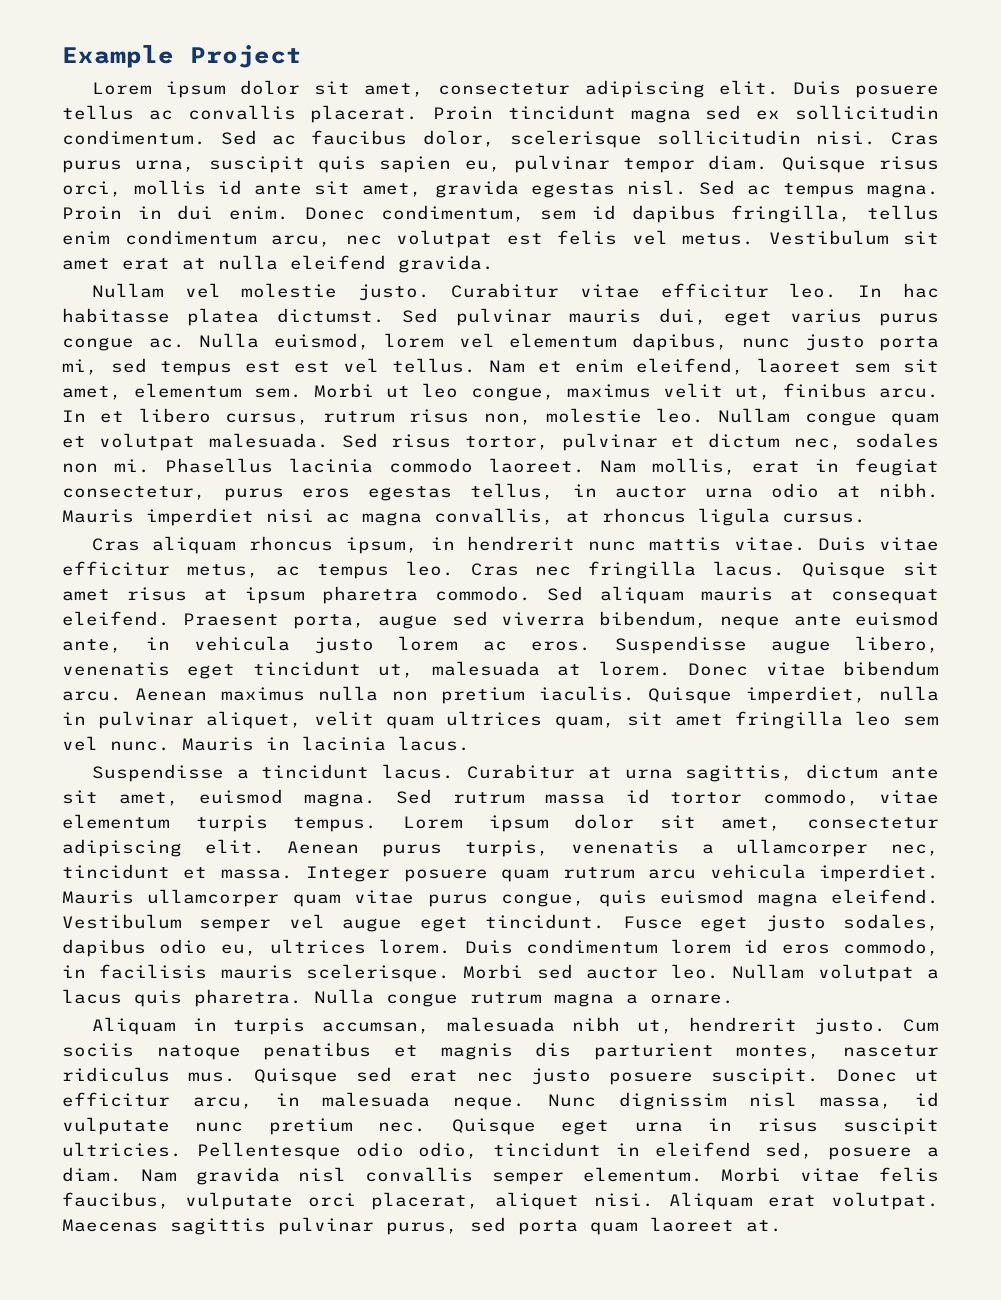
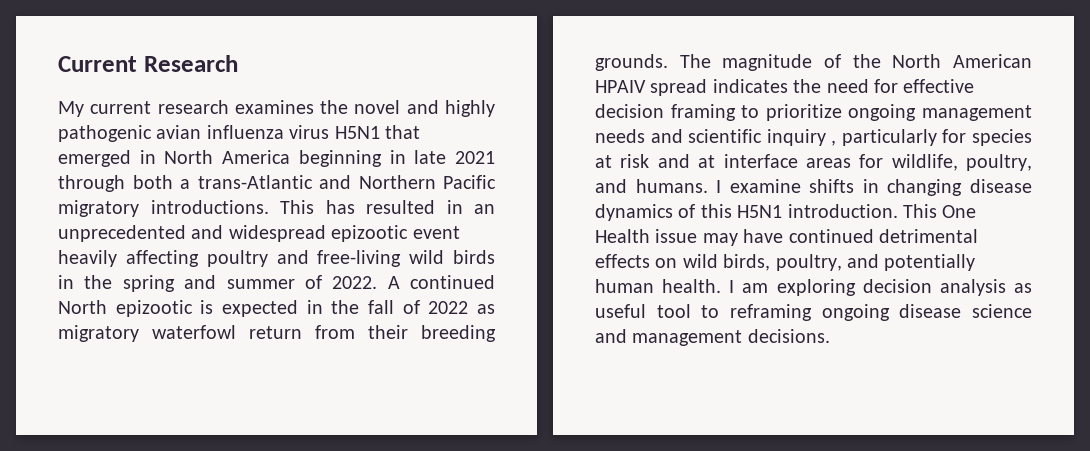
[62,45,302,68] [91,80,940,98] [62,105,940,123] [62,130,939,148] [62,155,939,173] [62,180,940,198] [62,205,940,223] [62,230,939,248] [62,255,494,273] [91,283,939,301] [62,308,940,326] [62,333,939,351] [62,358,939,376] [62,383,939,401] [62,408,939,426] [62,433,939,451] [62,458,940,476] [62,483,940,501] [62,508,866,526] [91,536,940,554] [62,561,939,579] [62,586,939,604] [62,611,940,629] [62,636,939,654] [62,661,940,679] [62,686,940,704] [62,711,940,729] [62,736,470,751] [91,764,939,782] [62,789,939,807] [62,814,939,832] [62,839,939,857] [62,864,940,882] [62,889,940,907] [62,914,940,932] [62,939,939,957] [62,964,939,982] [62,989,734,1007] [91,1017,939,1035] [62,1042,939,1060] [62,1067,940,1085] [62,1092,940,1110] [62,1117,940,1135] [62,1142,940,1160] [62,1167,940,1185] [62,1192,939,1210] [62,1217,782,1235] Example Project // Lorem ipsum dolor sit amet, consectetur adipiscing elit. Duis posuere tellus ac convallis placerat. Proin tincidunt magna sed ex sollicitudin condimentum. Sed ac faucibus dolor, scelerisque sollicitudin nisi. Cras purus urna, suscipit quis sapien eu, pulvinar tempor diam. Quisque risus orci, mollis id ante sit amet, gravida egestas nisl. Sed ac tempus magna. Proin in dui enim. Donec condimentum, sem id dapibus fringilla, tellus enim condimentum arcu, nec volutpat est felis vel metus. Vestibulum sit amet erat at nulla eleifend gravida. // Nullam vel molestie justo. Curabitur vitae efficitur leo. In hac habitasse platea dictumst. Sed pulvinar mauris dui, eget varius purus congue ac. Nulla euismod, lorem vel elementum dapibus, nunc justo porta mi, sed tempus est est vel tellus. Nam et enim eleifend, laoreet sem sit amet, elementum sem. Morbi ut leo congue, maximus velit ut, finibus arcu. In et libero cursus, rutrum risus non, molestie leo. Nullam congue quam et volutpat malesuada. Sed risus tortor, pulvinar et dictum nec, sodales non mi. Phasellus lacinia commodo laoreet. Nam mollis, erat in feugiat consectetur, purus eros egestas tellus, in auctor urna odio at nibh. Mauris imperdiet nisi ac magna convallis, at rhoncus ligula cursus. // Cras aliquam rhoncus ipsum, in hendrerit nunc mattis vitae. Duis vitae efficitur metus, ac tempus leo. Cras nec fringilla lacus. Quisque sit amet risus at ipsum pharetra commodo. Sed aliquam mauris at consequat eleifend. Praesent porta, augue sed viverra bibendum, neque ante euismod ante, in vehicula justo lorem ac eros. Suspendisse augue libero, venenatis eget tincidunt ut, malesuada at lorem. Donec vitae bibendum arcu. Aenean maximus nulla non pretium iaculis. Quisque imperdiet, nulla in pulvinar aliquet, velit quam ultrices quam, sit amet fringilla leo sem vel nunc. Mauris in lacinia lacus. // Suspendisse a tincidunt lacus. Curabitur at urna sagittis, dictum ante sit amet, euismod magna. Sed rutrum massa id tortor commodo, vitae elementum turpis tempus. Lorem ipsum dolor sit amet, consectetur adipiscing elit. Aenean purus turpis, venenatis a ullamcorper nec, tincidunt et massa. Integer posuere quam rutrum arcu vehicula imperdiet. Mauris ullamcorper quam vitae purus congue, quis euismod magna eleifend. Vestibulum semper vel augue eget tincidunt. Fusce eget justo sodales, dapibus odio eu, ultrices lorem. Duis condimentum lorem id eros commodo, in facilisis mauris scelerisque. Morbi sed auctor leo. Nullam volutpat a lacus quis pharetra. Nulla congue rutrum magna a ornare. // Aliquam in turpis accumsan, malesuada nibh ut, hendrerit justo. Cum sociis natoque penatibus et magnis dis parturient montes, nascetur ridiculus mus. Quisque sed erat nec justo posuere suscipit. Donec ut efficitur arcu, in malesuada neque. Nunc dignissim nisl massa, id vulputate nunc pretium nec. Quisque eget urna in risus suscipit ultricies. Pellentesque odio odio, tincidunt in eleifend sed, posuere a diam. Nam gravida nisl convallis semper elementum. Morbi vitae felis faucibus, vulputate orci placerat, aliquet nisi. Aliquam erat volutpat. Maecenas sagittis pulvinar purus, sed porta quam laoreet at. -> [58,55,238,72] [58,100,495,117] [58,125,420,142] [58,150,496,167] [58,175,496,192] [58,200,495,217] [58,225,460,242] [58,250,495,267] [58,275,495,292] [58,300,496,317] [58,325,496,342] [595,54,1032,71] [595,79,975,96] [595,104,1032,121] [595,129,1032,146] [595,154,1032,171] [595,179,1032,196] [595,204,977,221] [595,229,978,246] [595,254,976,271] [595,279,1032,296] [595,304,1032,321] [595,329,830,346] Current Research // My current research examines the novel and highly pathogenic avian influenza virus H5N1 that emerged in North America beginning in late 2021 through both a trans-Atlantic and Northern Pacific migratory introductions. This has resulted in an unprecedented and widespread epizootic event heavily affecting poultry and free-living wild birds in the spring and summer of 2022. A continued North epizootic is expected in the fall of 2022 as migratory waterfowl return from their breeding grounds. The magnitude of the North American HPAIV spread indicates the need for effective decision framing to prioritize ongoing management needs and scientific inquiry , particularly for species at risk and at interface areas for wildlife, poultry, and humans. I examine shifts in changing disease dynamics of this H5N1 introduction. This One Health issue may have continued detrimental effects on wild birds, poultry, and potentially human health. I am exploring decision analysis as useful tool to reframing ongoing disease science and management decisions.

